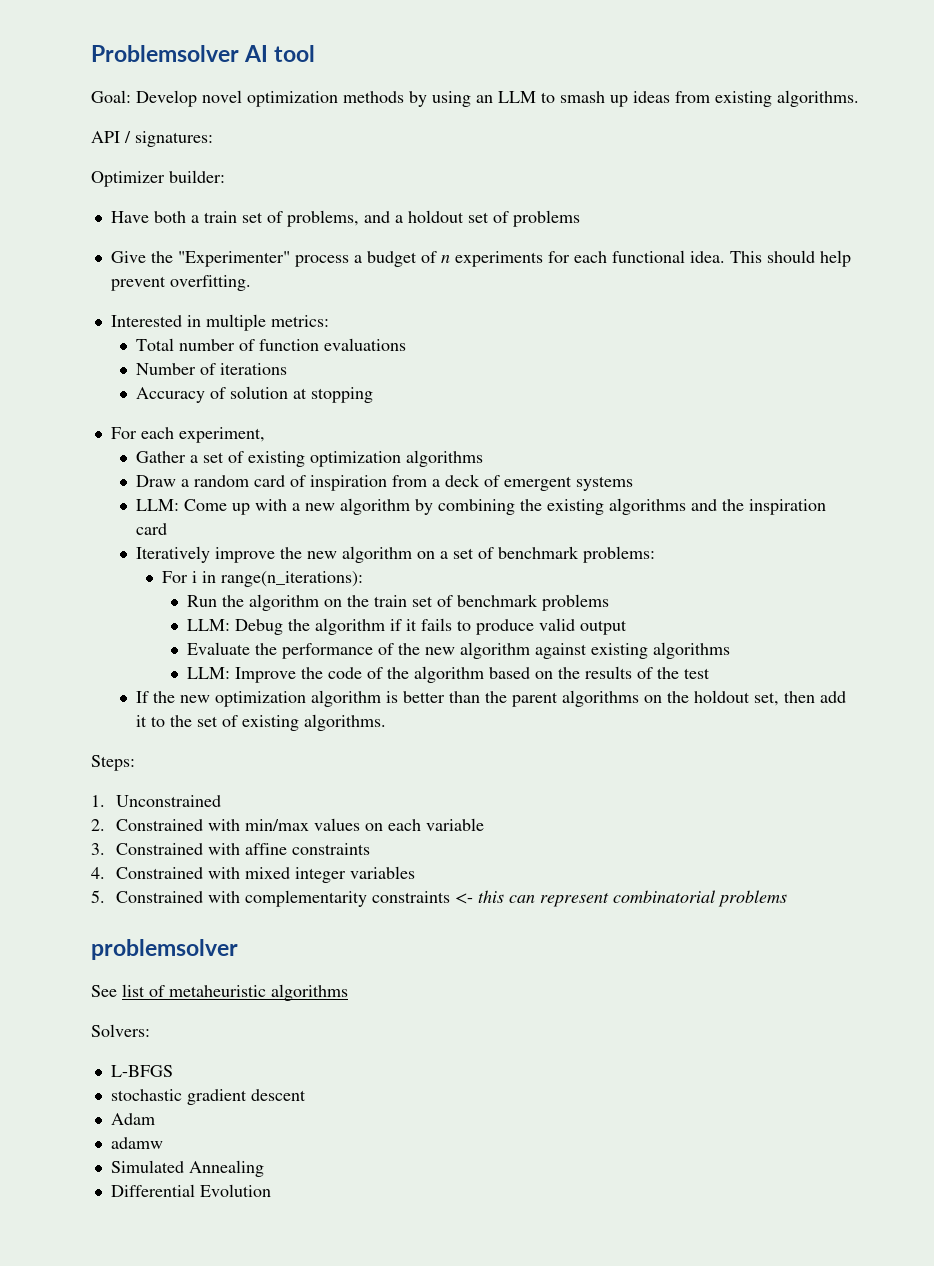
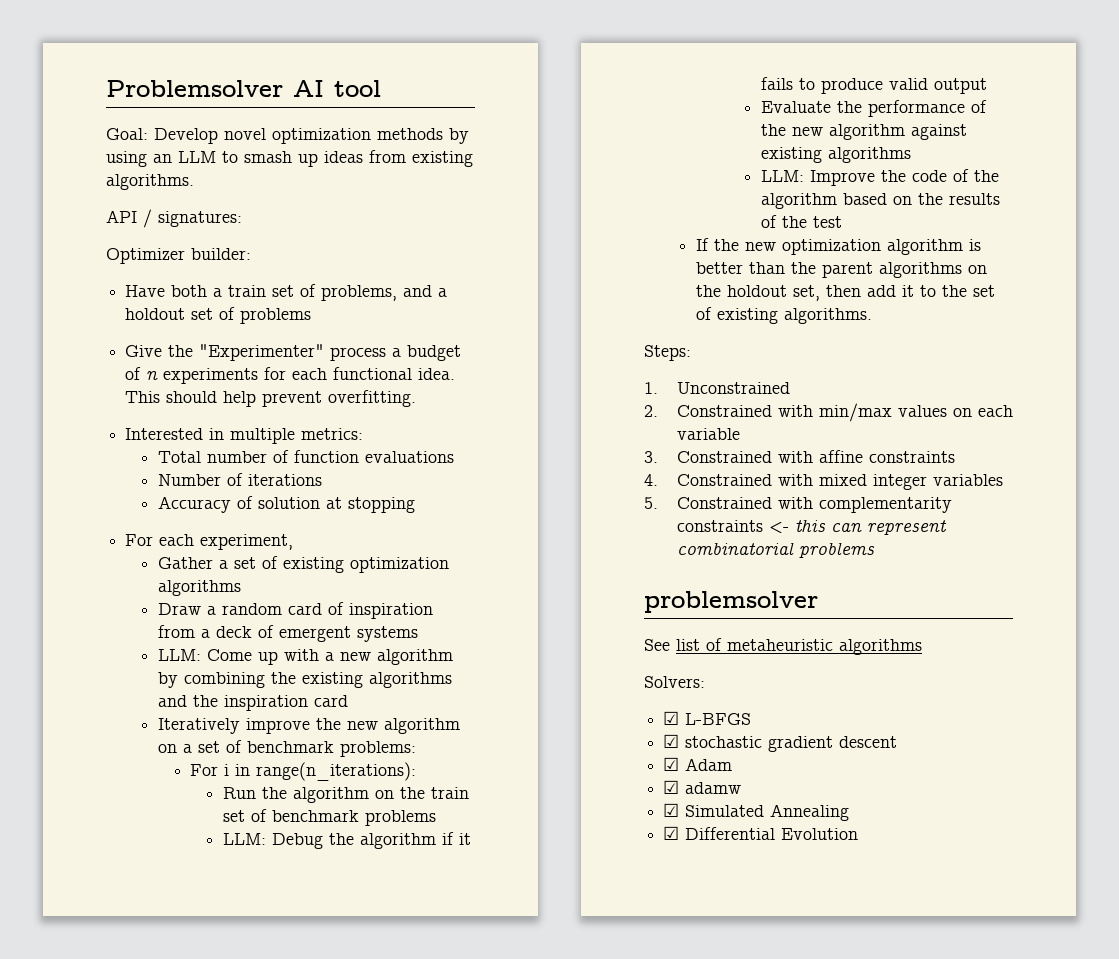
(150, 1030) none -> [663,711,680,725] ☑
(173, 1071) none -> [663,734,680,748] ☑
(306, 1095) none -> [663,757,680,771] ☑
(155, 1119) none -> [663,780,680,794] ☑
(163, 1143) none -> [663,803,680,817] ☑
(264, 1168) none -> [663,826,680,840] ☑

